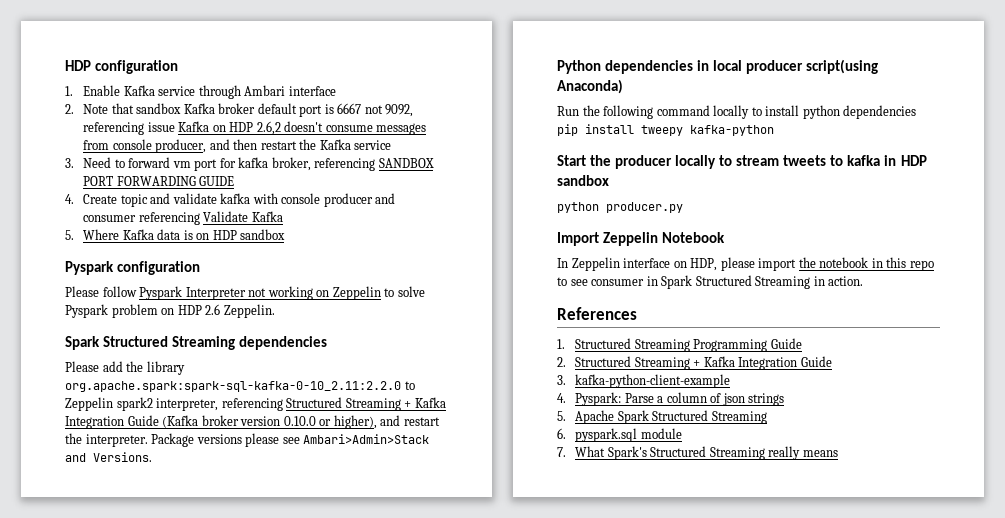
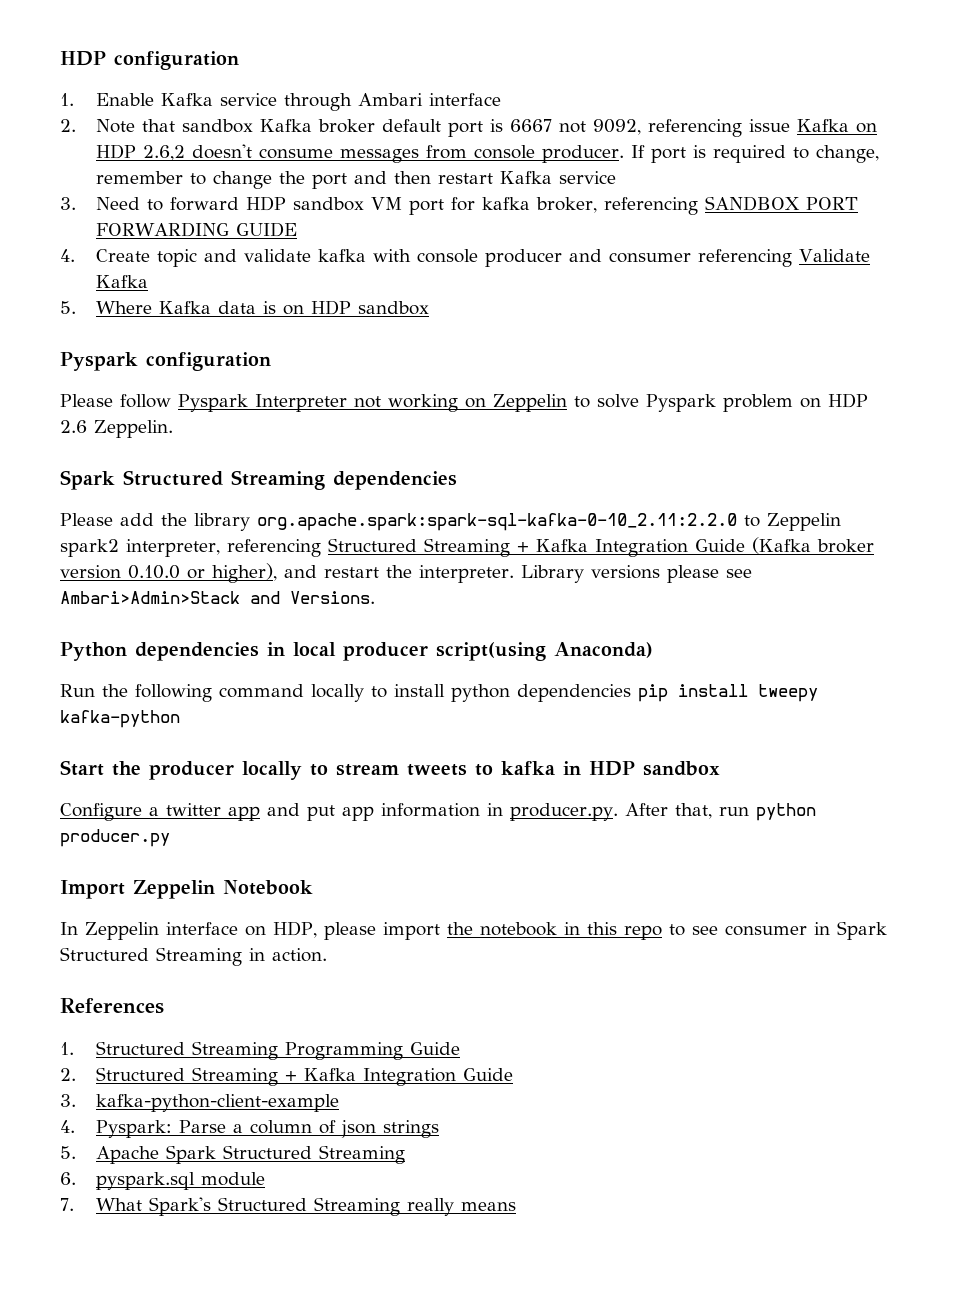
[155,139,207,153] producer, -> [542,145,880,163] [96,171,348,189] producer. If port is required to change, remember to change the port
[299,139,317,150] the -> (494, 178) none
[172,161,191,168] vm -> [246,196,403,211] HDP sandbox VM
[151,433,195,447] Package -> [520,565,584,583] Library
(609, 180) none -> [60,803,749,821] Configure a twitter app and put app information in producer.py. After that, run

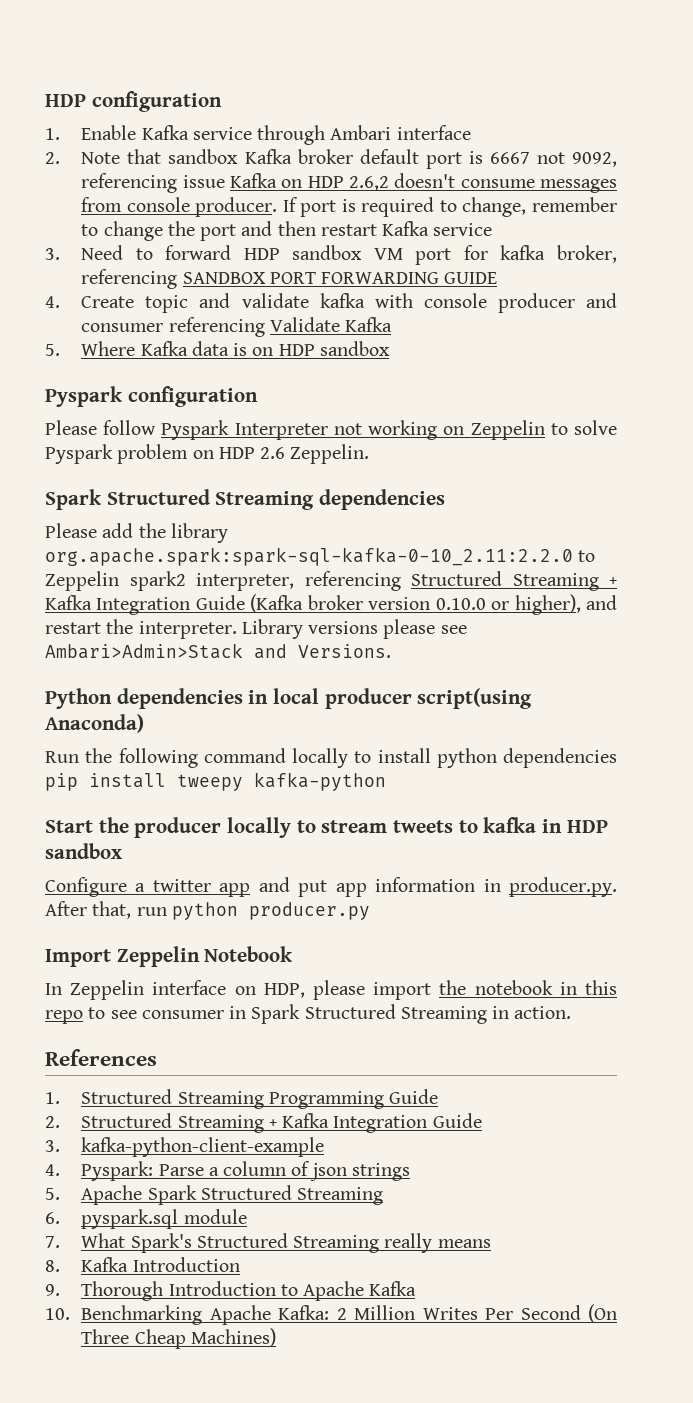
(517, 1206) none -> [45,1257,240,1272] [45,1281,417,1301] [45,1304,617,1325] [81,1328,276,1349] // 8. Kafka Introduction // 9. Thorough Introduction to Apache Kafka // 10. Benchmarking Apache Kafka: 2 Million Writes Per Second (On Three Cheap Machines)

